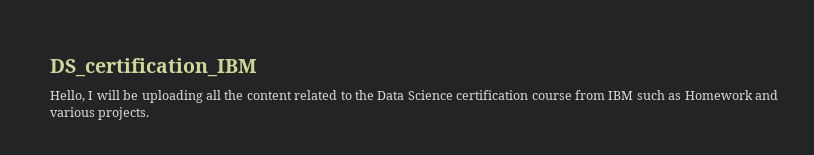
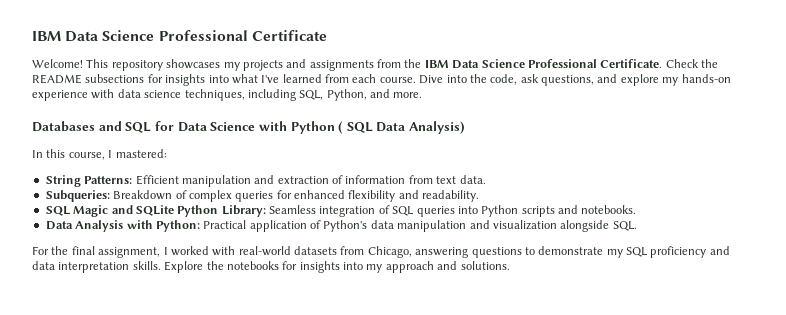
[50,58,257,77] [50,90,778,103] [50,107,150,120] DS_certification_IBM // Hello, I will be uploading all the content related to the Data Science certification course from IBM such as Homework and various projects. -> [32,30,327,42] [32,59,718,71] [32,74,731,86] [32,89,423,101] [32,121,466,134] [32,149,167,160] [45,175,486,187] [45,190,480,202] [45,205,637,217] [45,220,637,232] [32,246,730,258] [32,261,510,273] IBM Data Science Professional Certificate // Welcome! This repository showcases my projects and assignments from the IBM Data Science Professional Certificate. Check the README subsections for insights into what I've learned from each course. Dive into the code, ask questions, and explore my hands-on experience with data science techniques, including SQL, Python, and more. // Databases and SQL for Data Science with Python ( SQL Data Analysis) // In this course, I mastered: // String Patterns: Efficient manipulation and extraction of information from text data. // Subqueries: Breakdown of complex queries for enhanced flexibility and readability. // SQL Magic and SQLite Python Library: Seamless integration of SQL queries into Python scripts and notebooks. // Data Analysis with Python: Practical application of Python's data manipulation and visualization alongside SQL. // For the final assignment, I worked with real-world datasets from Chicago, answering questions to demonstrate my SQL proficiency and data interpretation skills. Explore the notebooks for insights into my approach and solutions.

